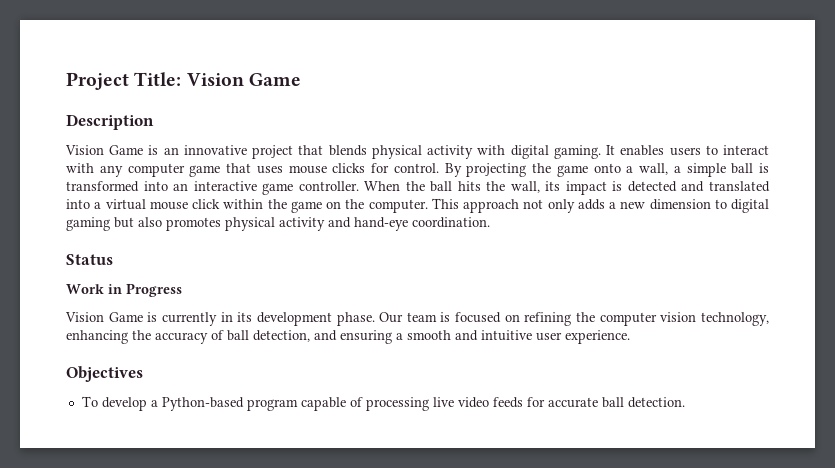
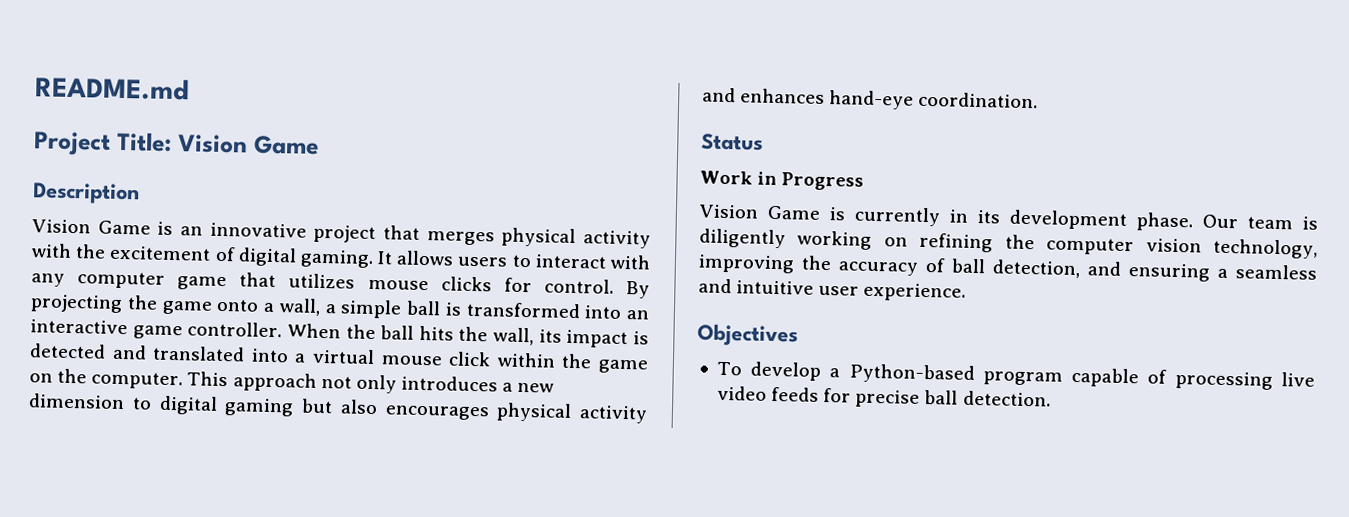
(66, 81) none -> [35,76,190,101] README.md //
[328,145,367,156] blends -> [426,231,495,246] merges
(506, 150) none -> [75,244,236,262] the excitement of
[620,145,665,156] enables -> [396,250,455,266] allows
[256,166,283,174] uses -> [288,273,356,289] utilizes
[577,199,605,210] adds -> [400,375,498,392] introduces
[166,217,221,231] promotes -> [384,405,490,421] encourages
(351, 222) none -> [740,88,826,104] enhances
[455,312,502,323] focused -> [699,228,873,250] diligently working
[66,330,128,344] enhancing -> [698,254,795,274] improving
[407,330,451,340] smooth -> [1235,264,1317,280] seamless
[547,397,598,408] accurate -> [855,389,921,408] precise

